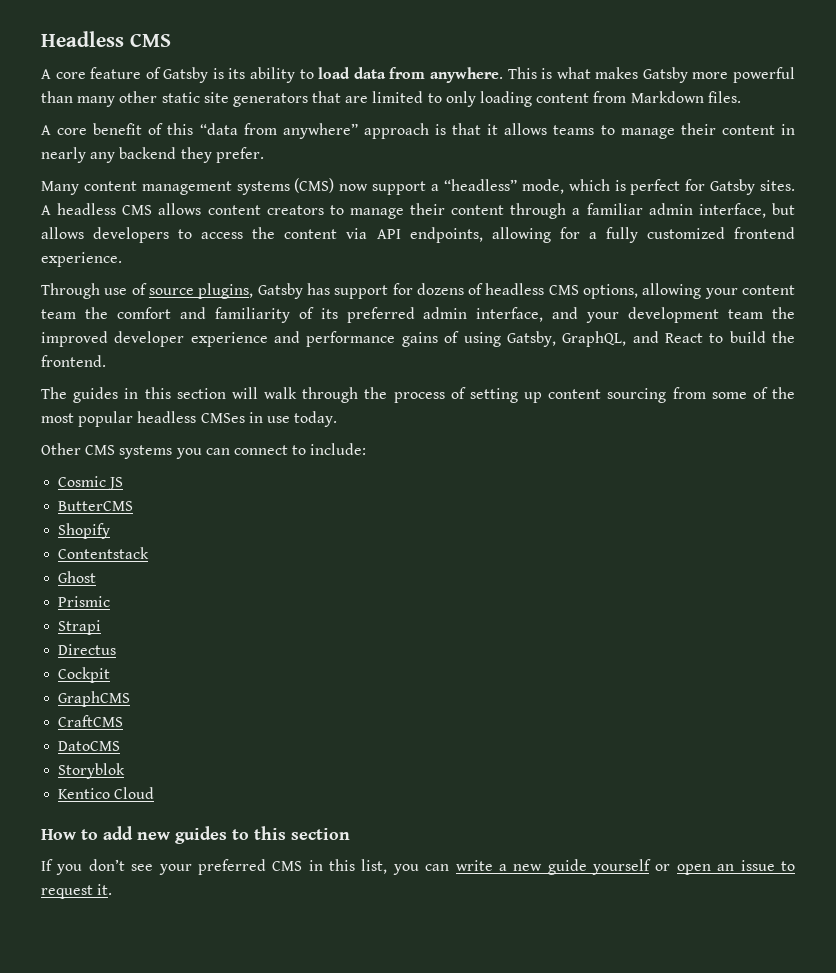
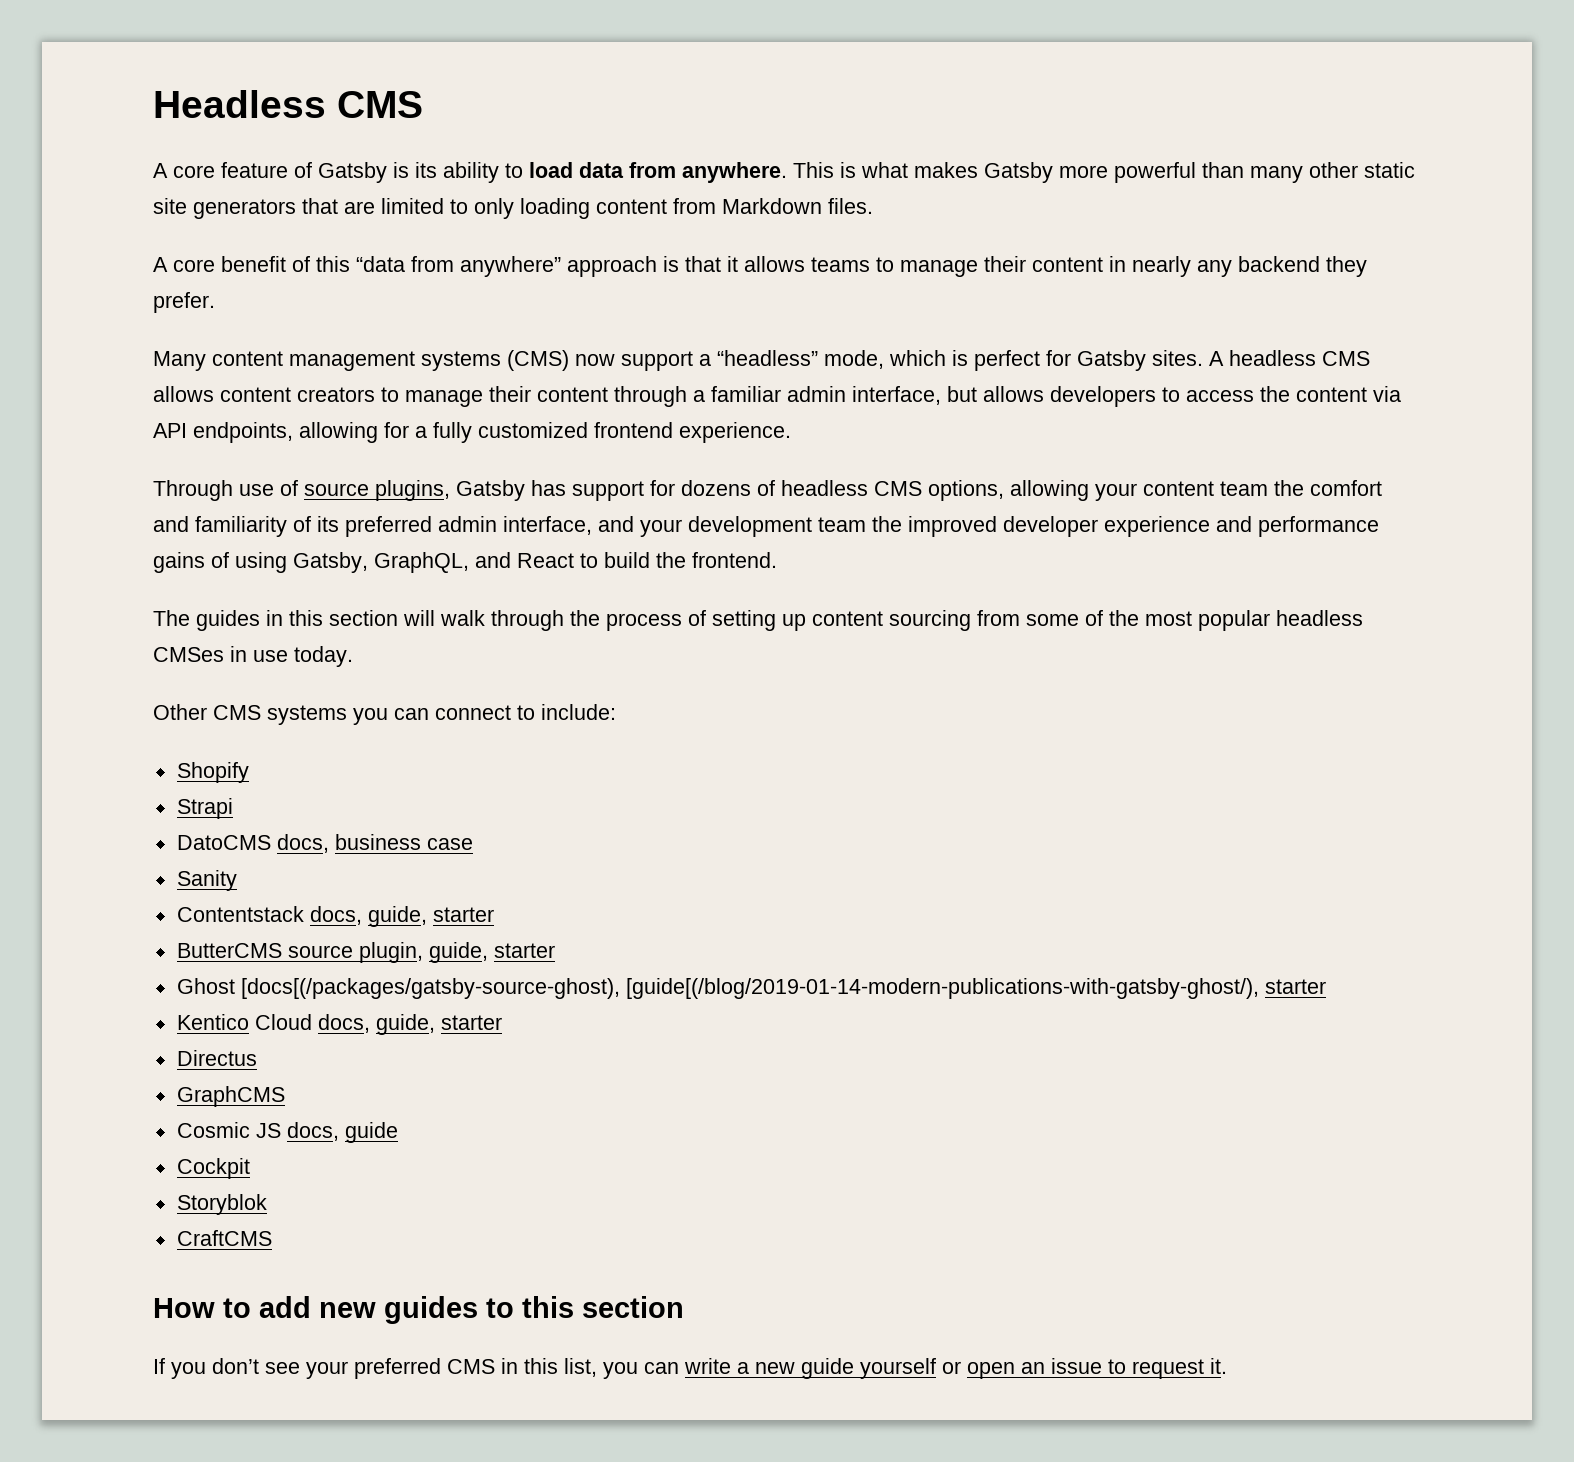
[58,476,124,490] [58,501,134,511] [58,523,111,539] [58,547,150,559] [58,571,97,583] [58,596,111,607] [58,620,102,635] [58,644,117,655] Cosmic JS // ButterCMS // Shopify // Contentstack // Ghost // Prismic // Strapi // Directus -> [176,762,249,783] [176,798,233,819] [176,834,473,853] [176,870,237,891] [176,906,494,927] [176,942,555,963] [176,978,1326,999] [176,1014,502,1035] [176,1050,257,1066] [176,1086,285,1107] [176,1122,398,1143] Shopify // Strapi // DatoCMS docs, business case // Sanity // Contentstack docs, guide, starter // ButterCMS source plugin, guide, starter // Ghost [docs[(/packages/gatsby-source-ghost), [guide[(/blog/2019-01-14-modern-publications-with-gatsby-ghost/), starter // Kentico Cloud docs, guide, starter // Directus // GraphCMS // Cosmic JS docs, guide
[58,691,131,707] GraphCMS -> [176,1194,267,1215] Storyblok
[58,741,121,751] [58,763,126,779] [58,787,155,799] // DatoCMS // Storyblok // Kentico Cloud -> (272, 1238) none

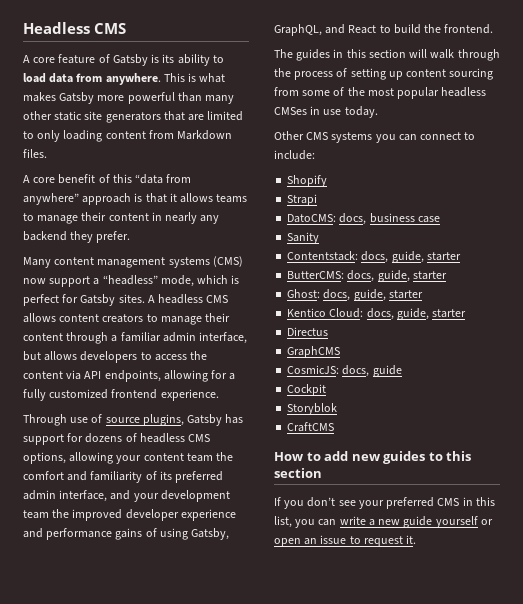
[176,835,271,850] DatoCMS -> [287,214,337,223] DatoCMS:
[176,906,494,927] [176,942,555,963] [176,978,1259,999] Contentstack docs, guide, starter // ButterCMS source plugin, guide, starter // Ghost [docs[(/packages/gatsby-source-ghost), [guide[(/blog/2019-01-14-modern-publications-with-gatsby-ghost/), -> [287,251,461,263] [287,270,447,282] [287,289,386,301] Contentstack: docs, guide, starter // ButterCMS: docs, guide, starter // Ghost: docs, guide,
[254,1014,312,1030] Cloud -> [329,308,364,318] Cloud:
[176,1122,281,1138] Cosmic JS -> [287,365,340,374] CosmicJS:

